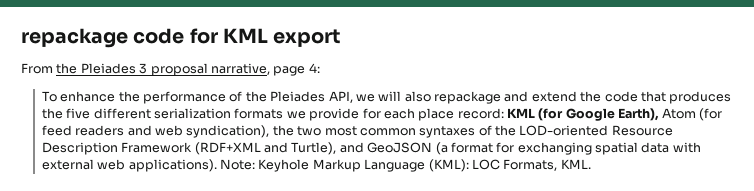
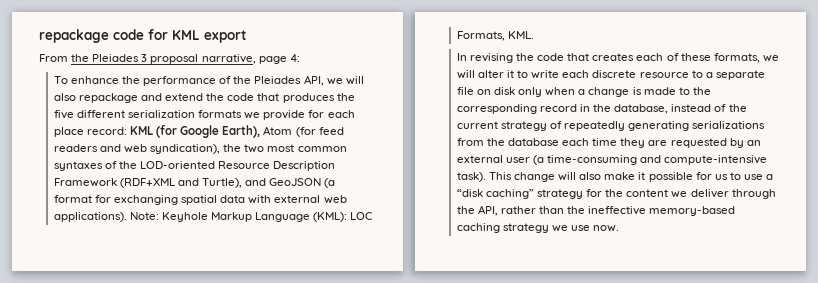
(591, 164) none -> [456,53,779,63] [456,70,765,80] [456,87,711,97] [456,104,747,114] [456,121,766,131] [456,138,761,148] [456,155,768,165] [456,172,774,182] [456,189,776,199] [456,205,736,216] [456,223,620,233] // In revising the code that creates each of these formats, we will alter it to write each discrete resource to a separate file on disk only when a change is made to the corresponding record in the database, instead of the current strategy of repeatedly generating serializations from the database each time they are requested by an external user (a time-consuming and compute-intensive task). This change will also make it possible for us to use a “disk caching” strategy for the content we deliver through the API, rather than the ineffective memory-based caching strategy we use now.

